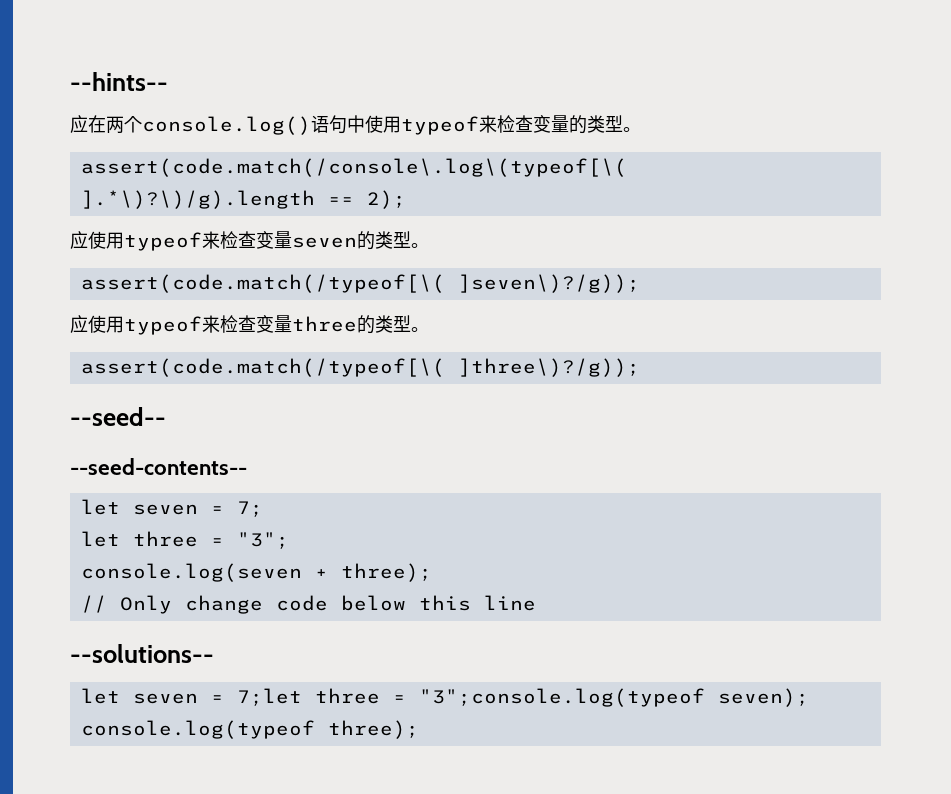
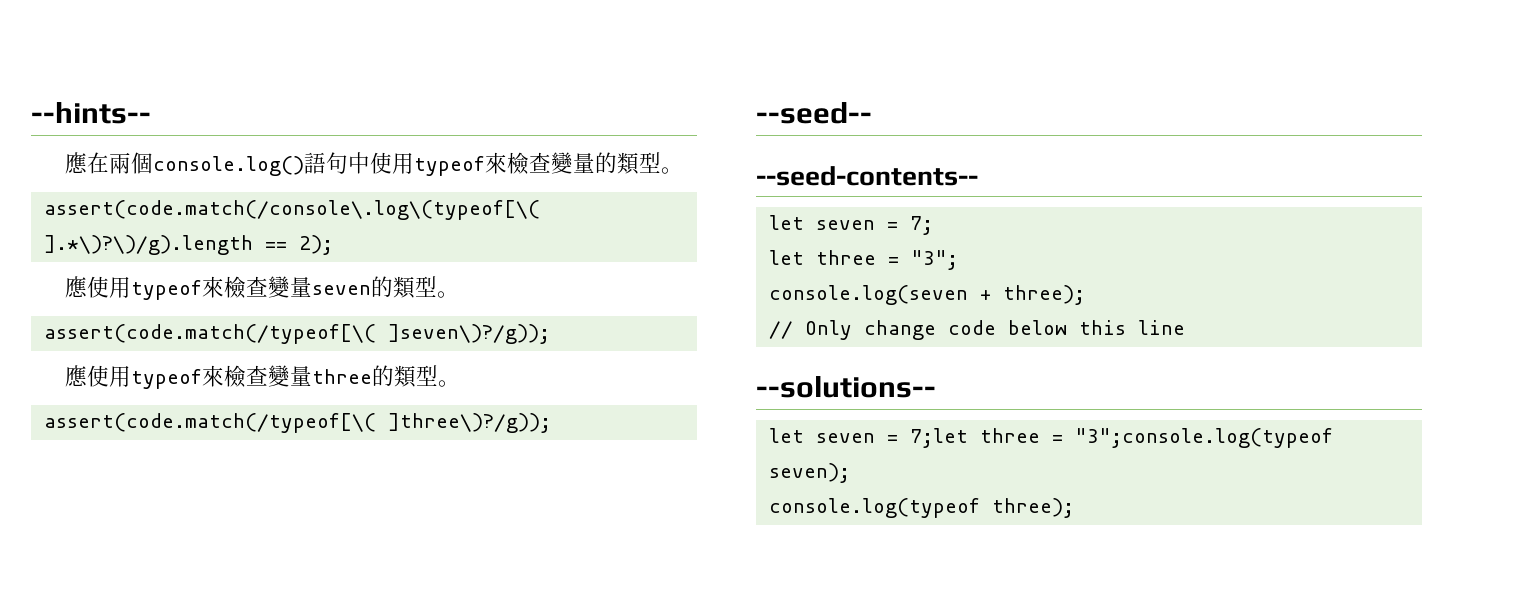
[70,115,605,135] 应在两个console.log()语句中使用typeof来检查变量的类 -> [64,152,639,176] 應在兩個console.log()語句中使用typeof來檢查變量的類
[70,231,274,251] 应使用typeof来检查变 -> [64,276,290,300] 應使用typeof來檢查變
[375,231,393,249] 类 -> [392,276,415,299] 類
[70,315,274,335] 应使用typeof来检查变 -> [64,365,290,389] 應使用typeof來檢查變
[375,315,393,333] 类 -> [393,365,416,388] 類

